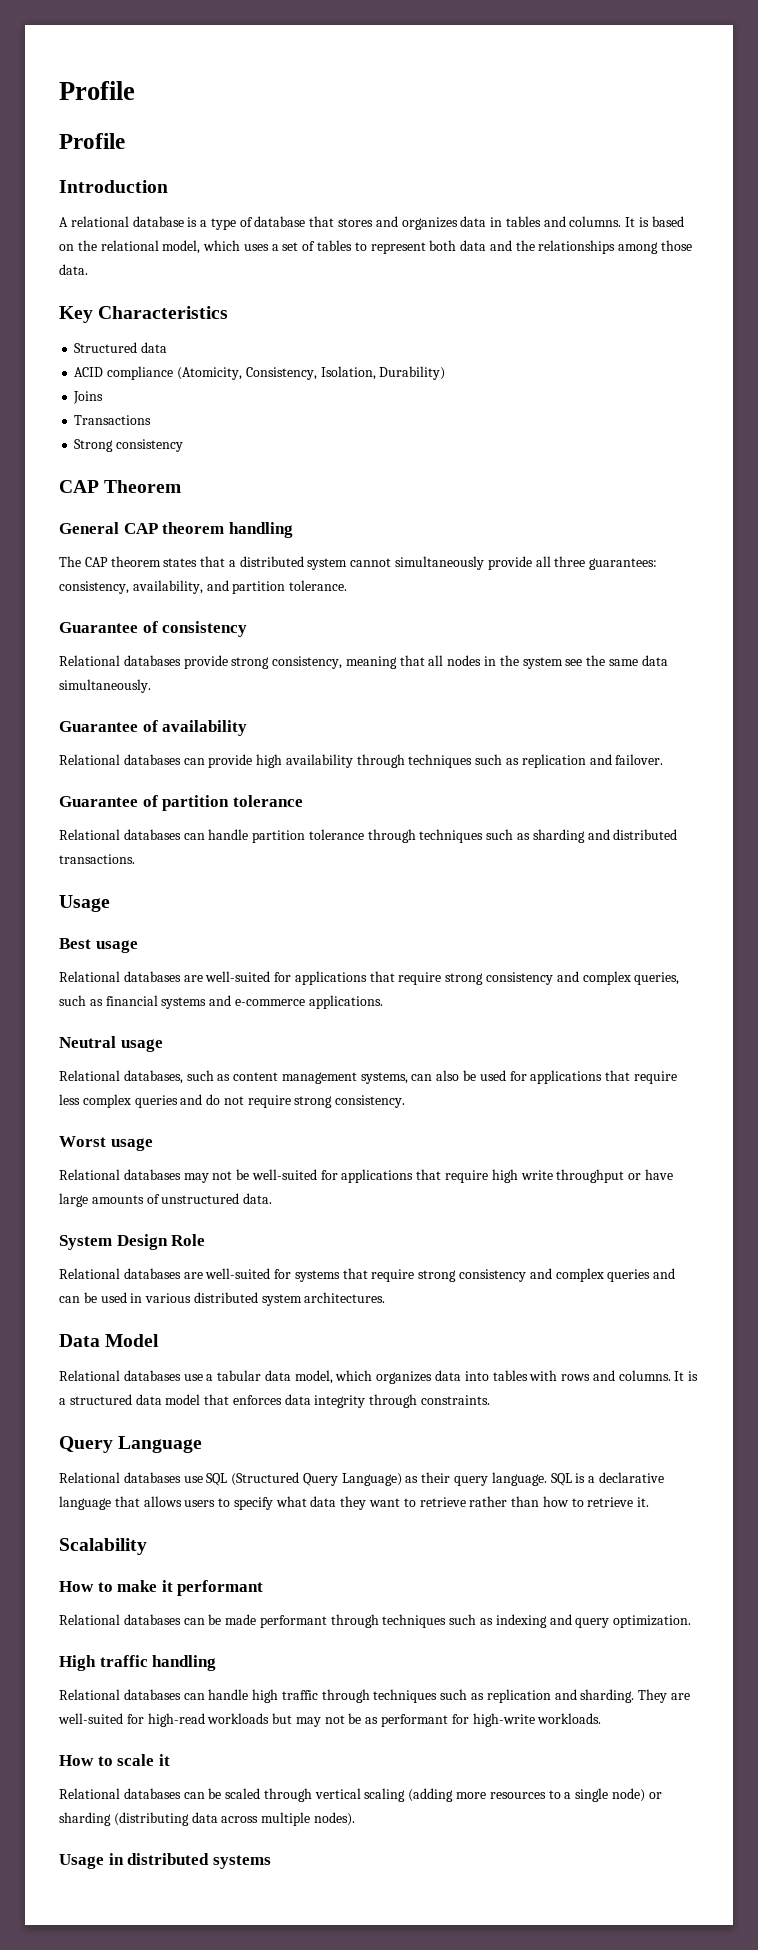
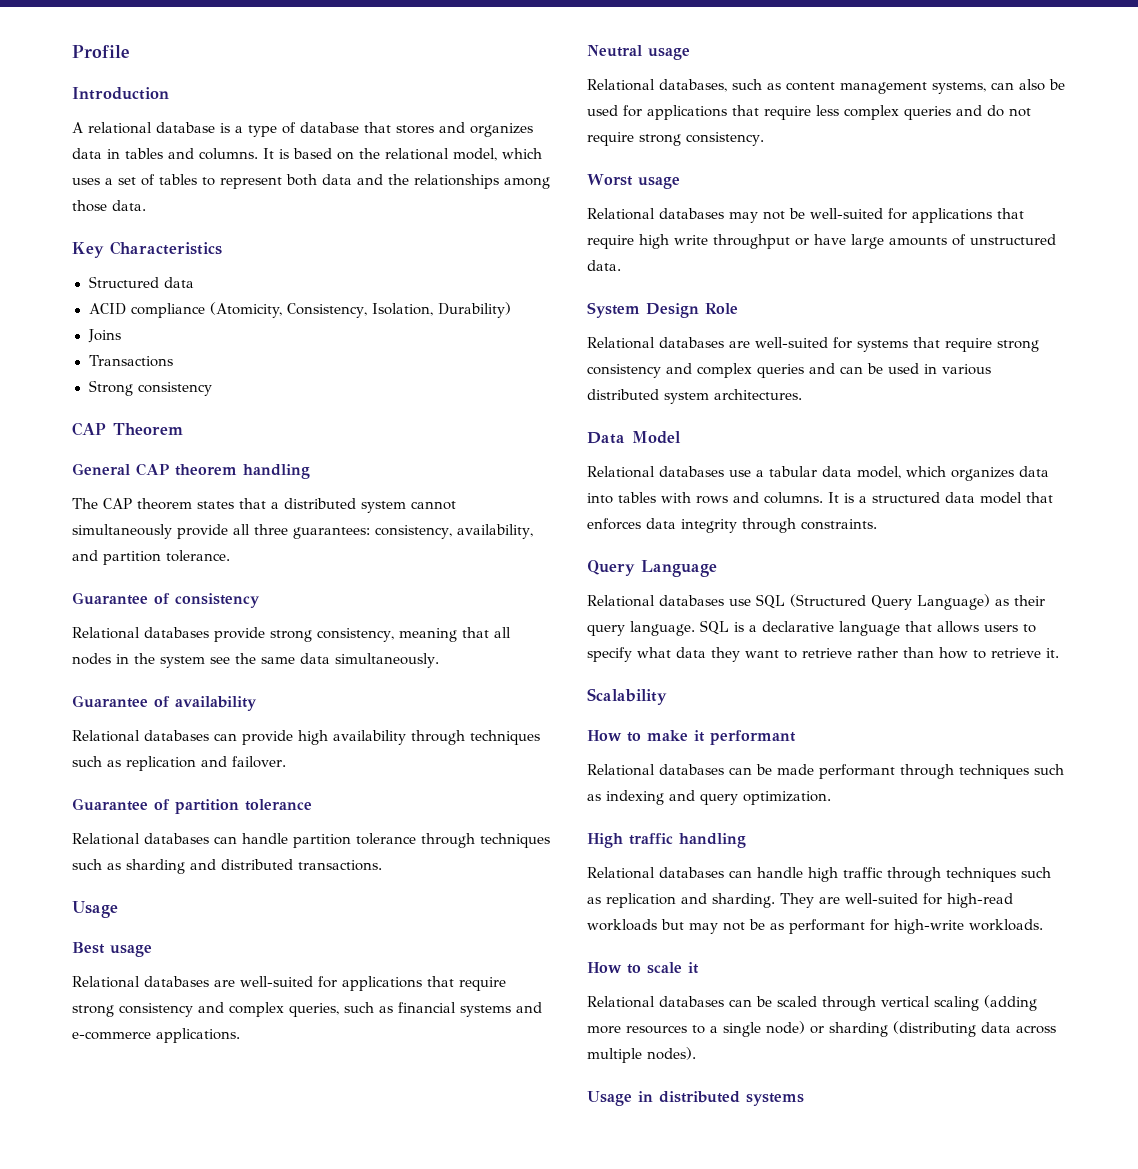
[59,81,135,100] [59,133,125,149] Profile // Profile -> [72,45,130,58] Profile

